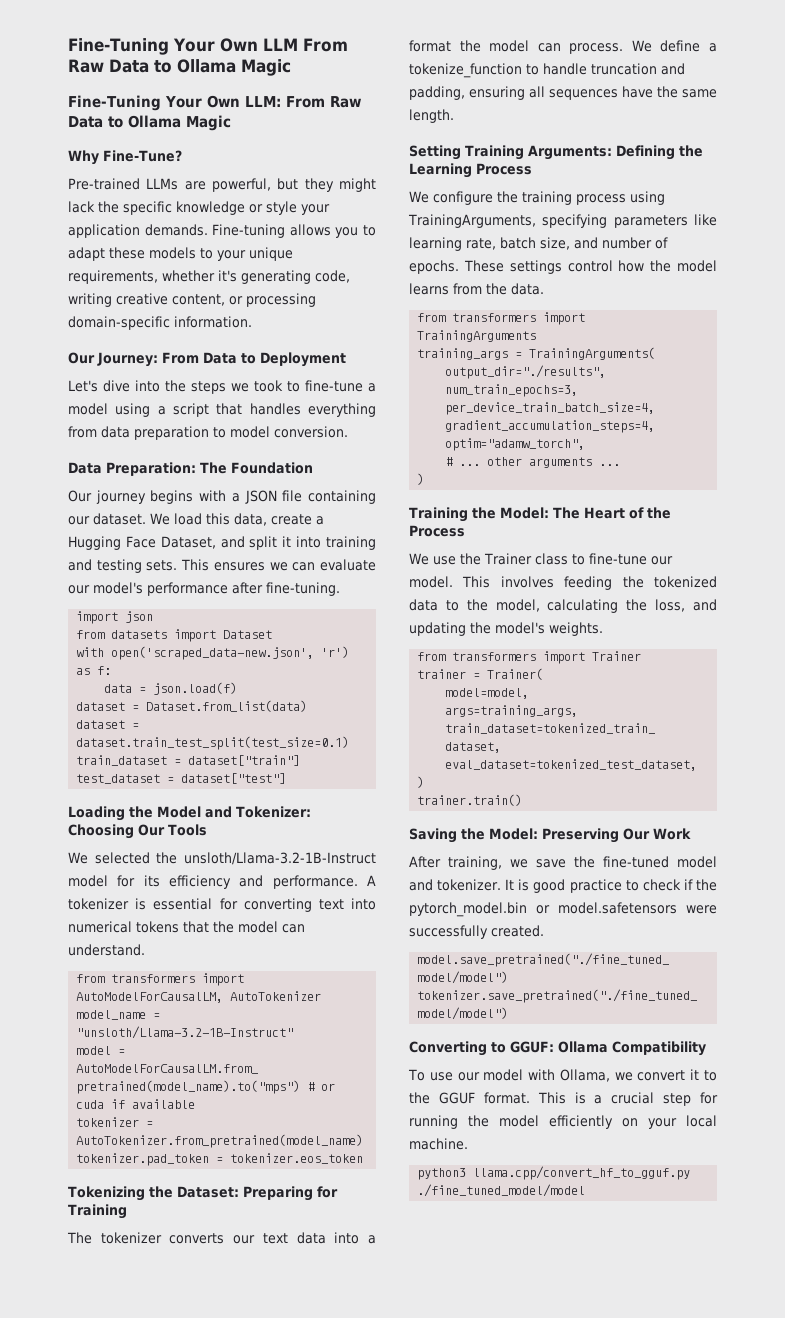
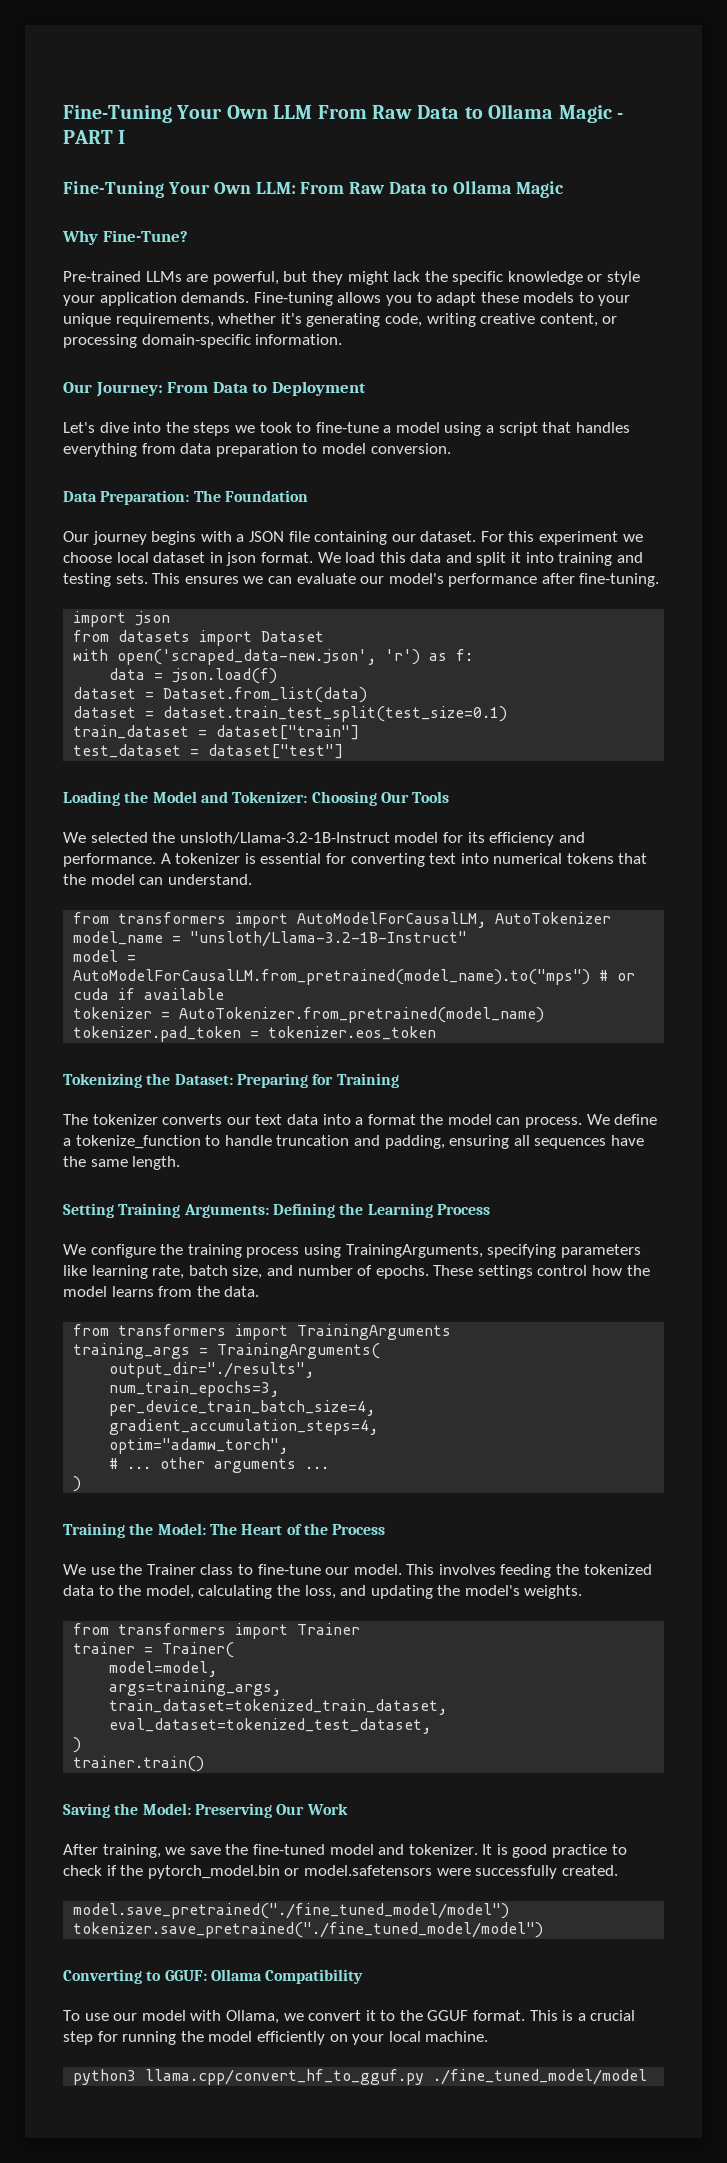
(291, 67) none -> [616,113,623,119] [63,130,126,144] - PART I
[150,513,324,526] [68,536,216,550] We load this data, create a Hugging Face Dataset, -> [480,531,643,545] [63,552,442,566] For this experiment we choose local dataset in json format. We load this data

